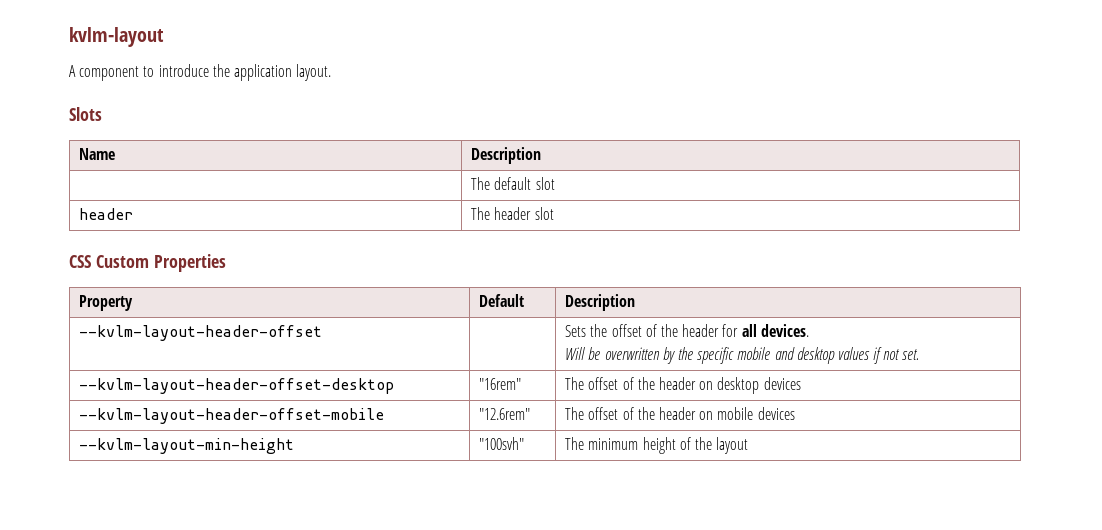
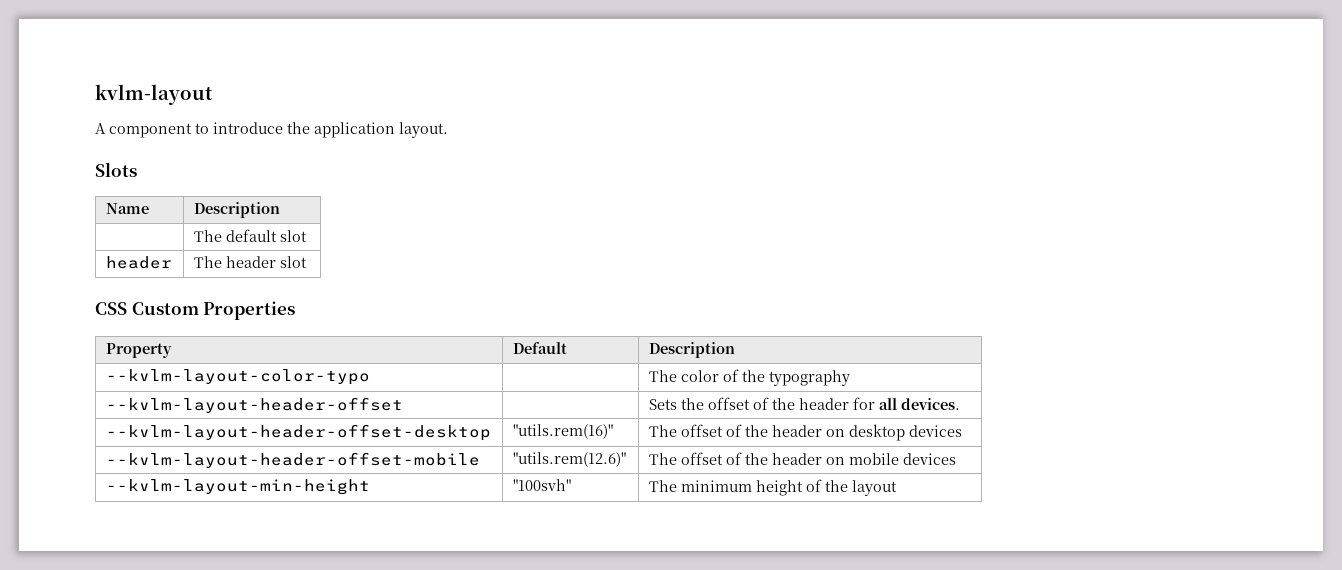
(636, 302) none -> [105,369,370,385] [648,369,850,386] // --kvlm-layout-color-typo | | The color of the typography
[565,347,920,364] // Will be overwritten by the specific mobile and desktop values if not set. -> (960, 404) none
[479,378,522,390] "16rem" -> [512,424,613,439] "utils.rem(16)"
[479,408,531,420] "12.6rem" -> [512,452,626,467] "utils.rem(12.6)"

